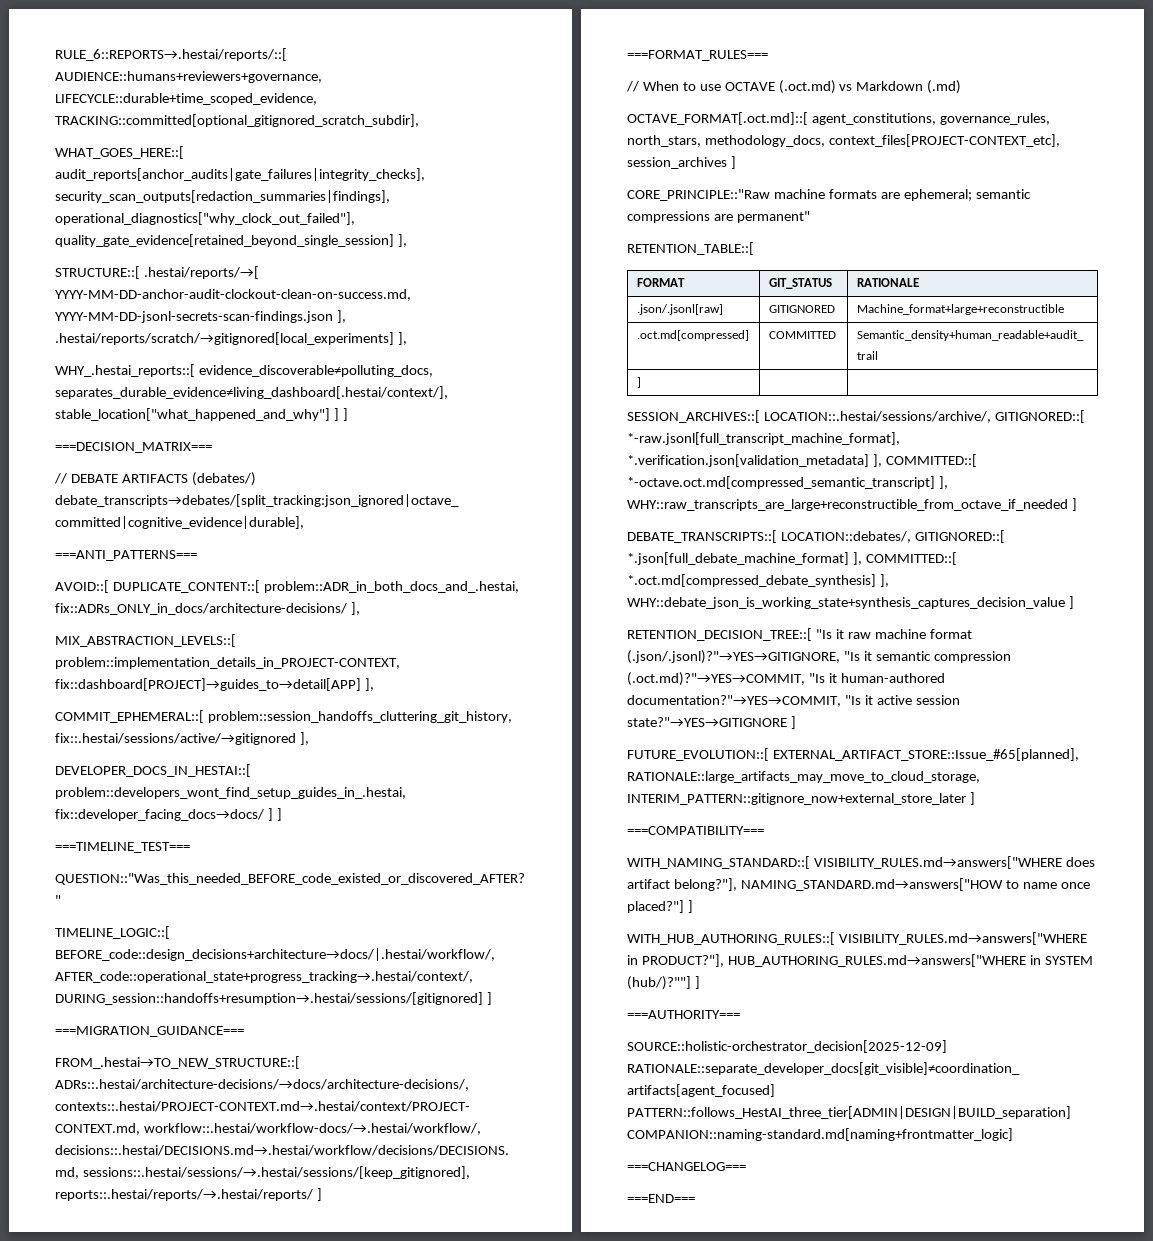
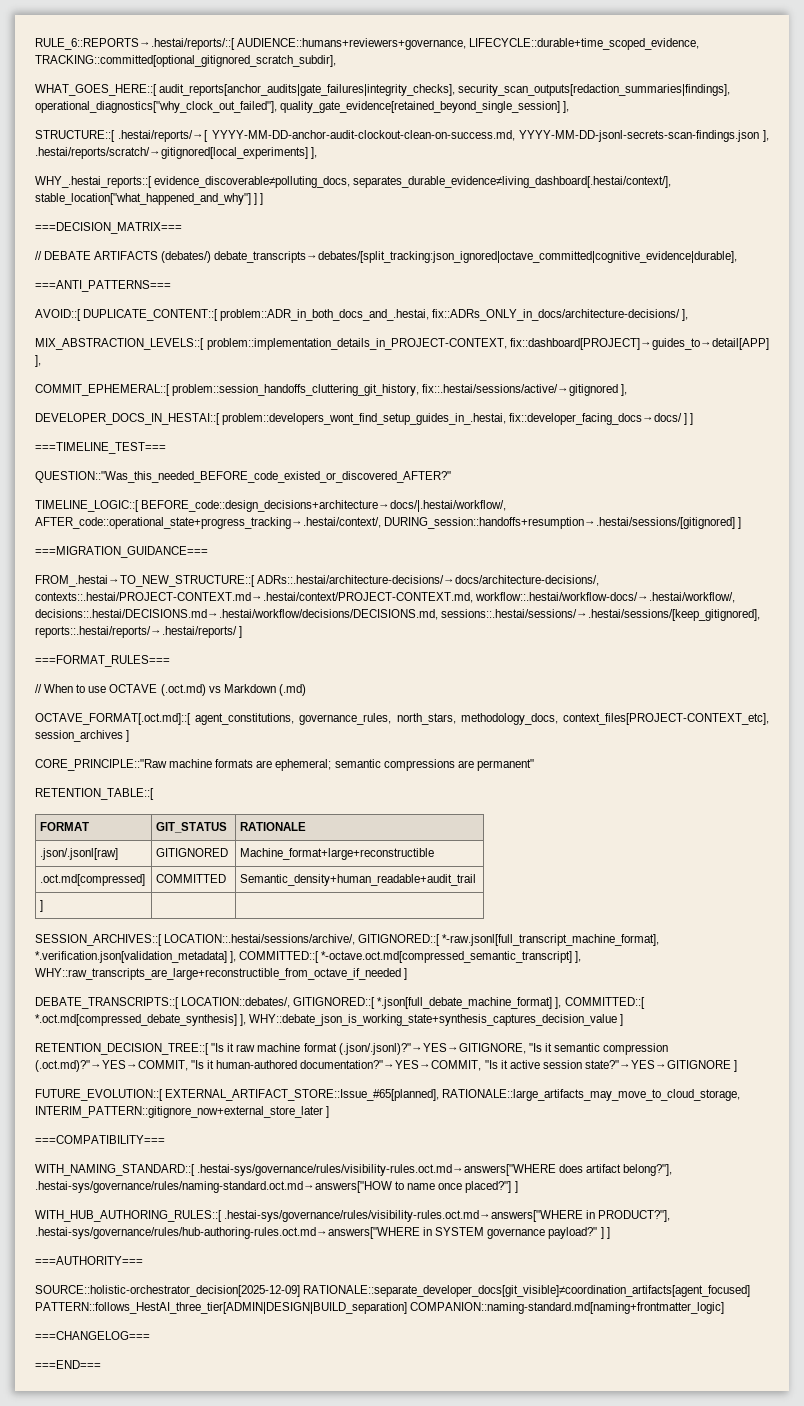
[813,856,1062,869] VISIBILITY_RULES.md→answers["WHERE -> [197,1164,557,1176] .hestai-sys/governance/rules/visibility-rules.oct.md→answers["WHERE
[740,878,1003,891] NAMING_STANDARD.md→answers["HOW -> [35,1181,392,1193] .hestai-sys/governance/rules/naming-standard.oct.md→answers["HOW
[838,932,1087,945] VISIBILITY_RULES.md→answers["WHERE -> [224,1210,584,1222] .hestai-sys/governance/rules/visibility-rules.oct.md→answers["WHERE
[727,954,1026,967] HUB_AUTHORING_RULES.md→answers["WHERE -> [35,1227,420,1239] .hestai-sys/governance/rules/hub-authoring-rules.oct.md→answers["WHERE
[627,976,691,990] (hub/)?""] -> [487,1227,604,1239] governance payload?" ]

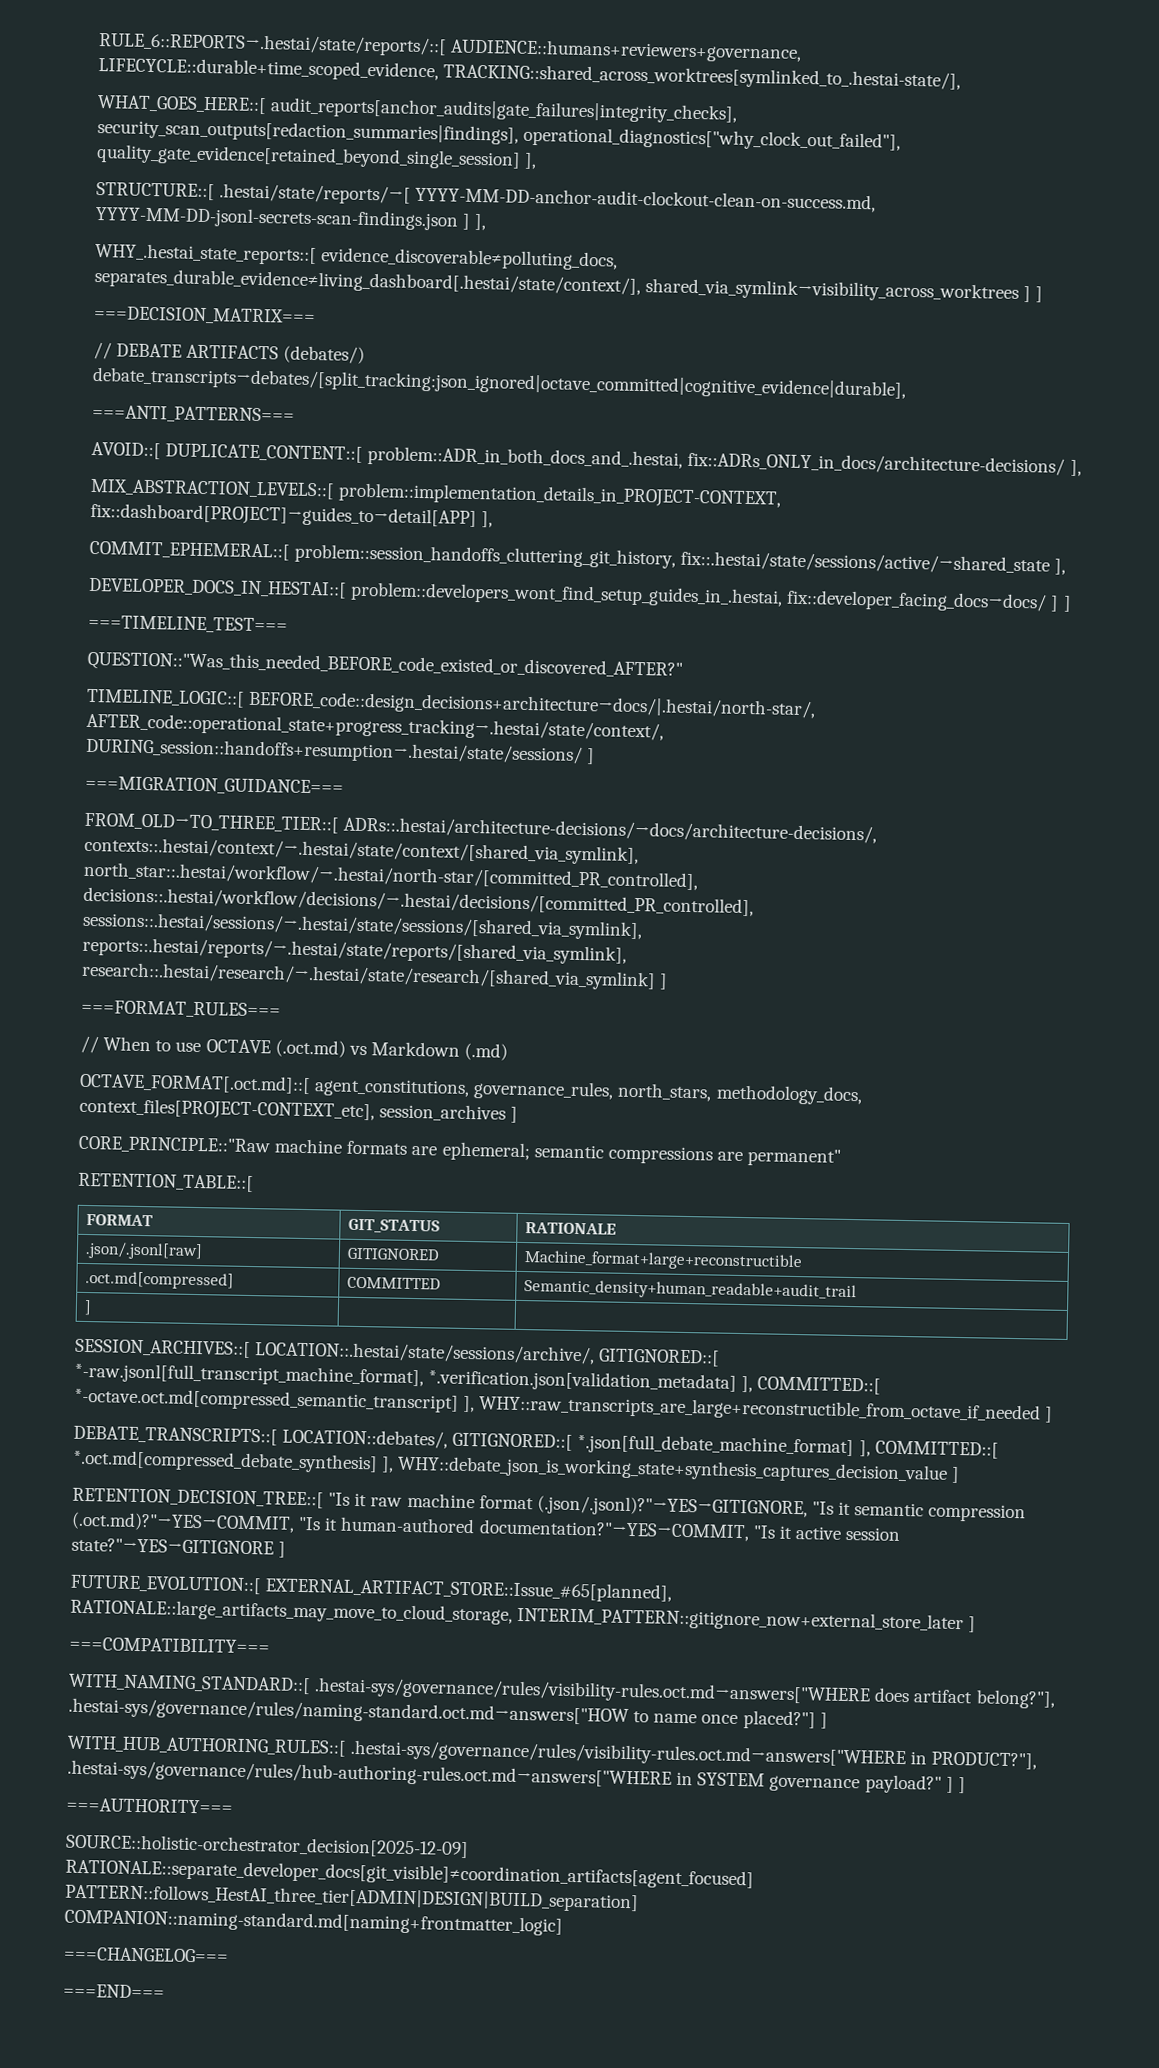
[35,38,235,50] RULE_6::REPORTS→.hestai/reports/::[ -> [98,32,447,57] RULE_6::REPORTS→.hestai/state/reports/::[
[35,55,336,67] TRACKING::committed[optional_gitignored_scratch_subdir], -> [443,63,962,91] TRACKING::shared_across_worktrees[symlinked_to_.hestai-state/],
[118,130,209,142] .hestai/reports/→[ -> [219,183,412,205] .hestai/state/reports/→[
[763,130,769,142] [35,147,318,159] [35,176,672,188] [35,193,251,205] ], .hestai/reports/scratch/→gitignored[local_experiments] ], // WHY_.hestai_reports::[ evidence_discoverable≠polluting_docs, separates_durable_evidence≠living_dashboard[.hestai/context/], stable_location["what_happened_and_why"] -> [462,213,488,231] [95,242,619,271] [94,267,1020,303] ] ], // WHY_.hestai_state_reports::[ evidence_discoverable≠polluting_docs, separates_durable_evidence≠living_dashboard[.hestai/state/context/], shared_via_symlink→visibility_across_worktrees
[422,384,619,396] fix::.hestai/sessions/active/→gitignored -> [680,550,1051,575] fix::.hestai/state/sessions/active/→shared_state
[141,500,507,512] [35,517,736,529] BEFORE_code::design_decisions+architecture→docs/|.hestai/workflow/, AFTER_code::operational_state+progress_tracking→.hestai/context/, DURING_session::handoffs+resumption→.hestai/sessions/[gitignored] -> [248,690,817,720] [86,712,664,742] [86,737,583,765] BEFORE_code::design_decisions+architecture→docs/|.hestai/north-star/, AFTER_code::operational_state+progress_tracking→.hestai/state/context/, DURING_session::handoffs+resumption→.hestai/state/sessions/
[35,575,600,587] [35,592,736,603] [35,609,761,621] [35,626,237,638] FROM_.hestai→TO_NEW_STRUCTURE::[ ADRs::.hestai/architecture-decisions/→docs/architecture-decisions/, contexts::.hestai/PROJECT-CONTEXT.md→.hestai/context/PROJECT-CONTEXT.md, workflow::.hestai/workflow-docs/→.hestai/workflow/, decisions::.hestai/DECISIONS.md→.hestai/workflow/decisions/DECISIONS.md, sessions::.hestai/sessions/→.hestai/sessions/[keep_gitignored], reports::.hestai/reports/→.hestai/reports/ -> [84,812,878,844] [84,836,639,866] [83,861,698,891] [83,886,754,917] [82,911,643,941] [82,936,627,965] [81,961,656,991] FROM_OLD→TO_THREE_TIER::[ ADRs::.hestai/architecture-decisions/→docs/architecture-decisions/, contexts::.hestai/context/→.hestai/state/context/[shared_via_symlink], north_star::.hestai/workflow/→.hestai/north-star/[committed_PR_controlled], decisions::.hestai/workflow/decisions/→.hestai/decisions/[committed_PR_controlled], sessions::.hestai/sessions/→.hestai/state/sessions/[shared_via_symlink], reports::.hestai/reports/→.hestai/state/reports/[shared_via_symlink], research::.hestai/research/→.hestai/state/research/[shared_via_symlink]
[164,934,356,945] LOCATION::.hestai/sessions/archive/, -> [255,1341,596,1365] LOCATION::.hestai/state/sessions/archive/,

